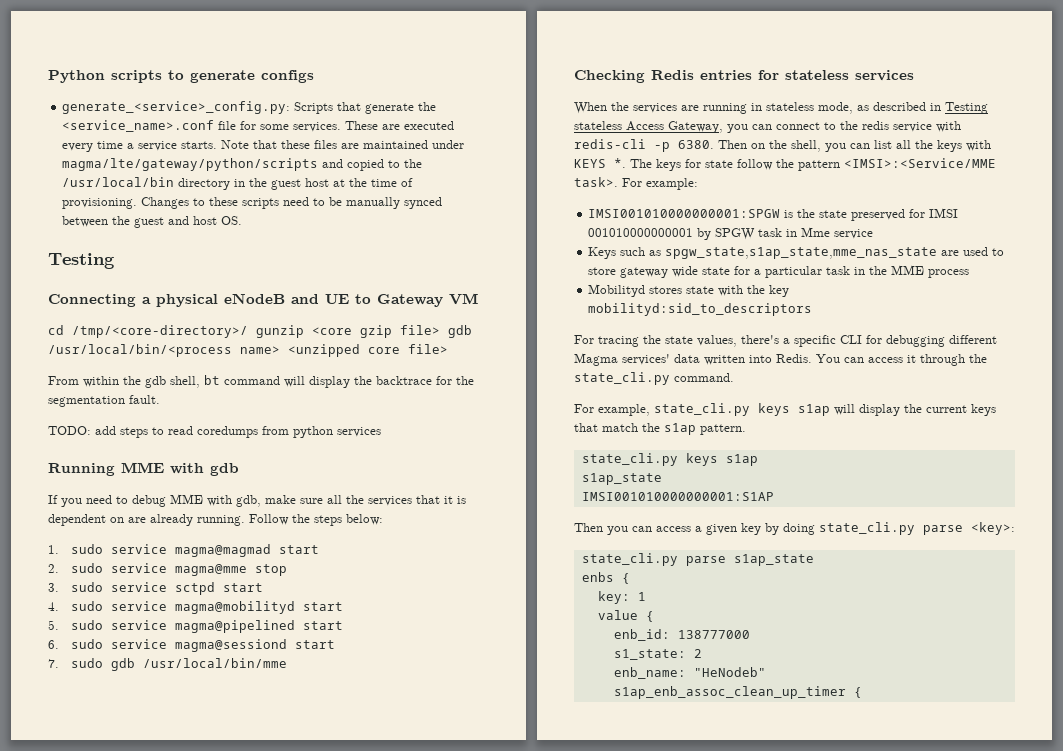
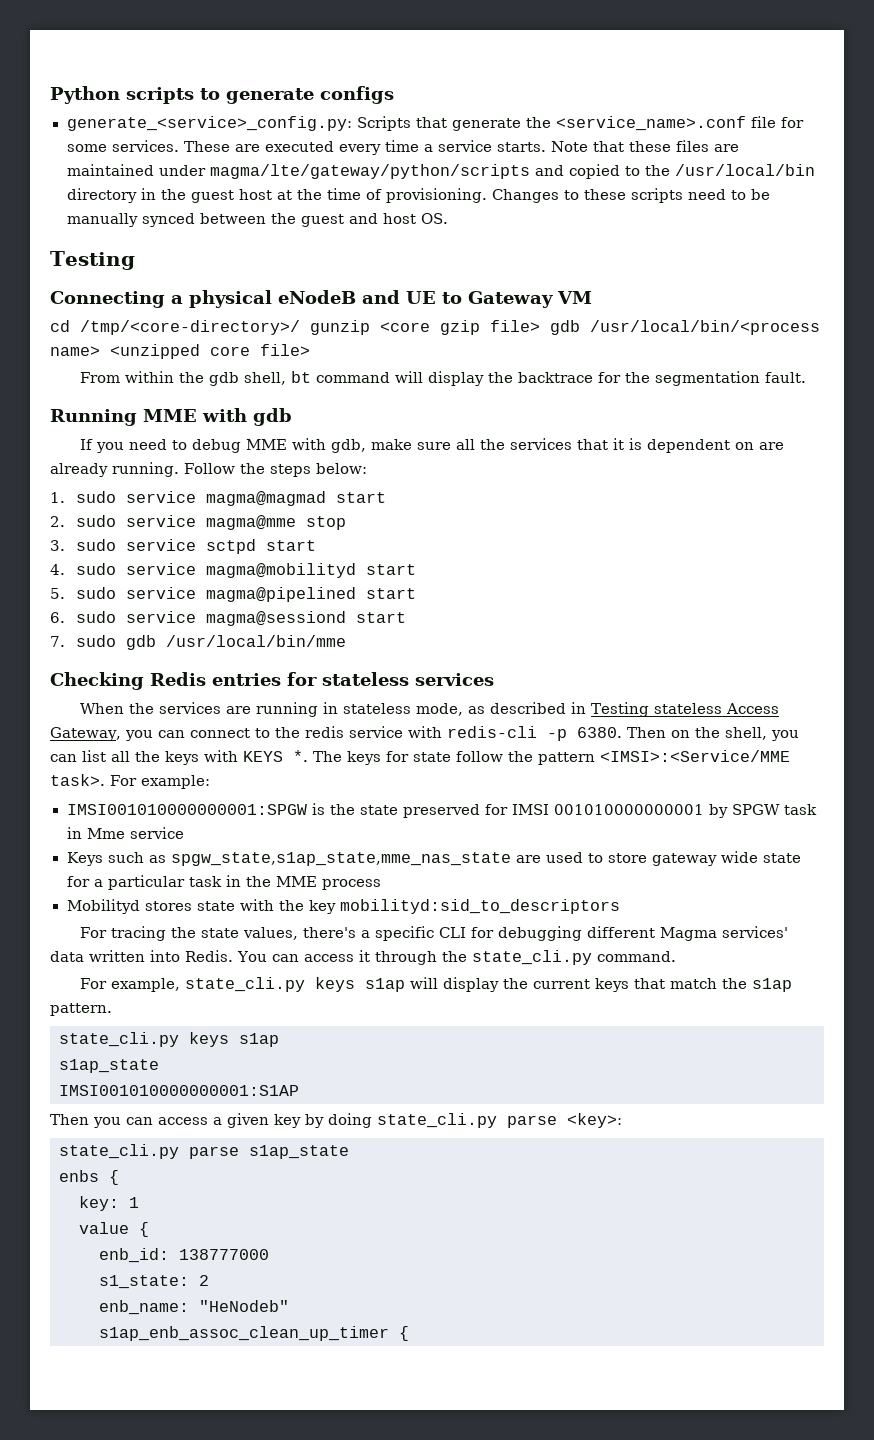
[48,426,381,438] // TODO: add steps to read coredumps from python services -> (806, 377) none

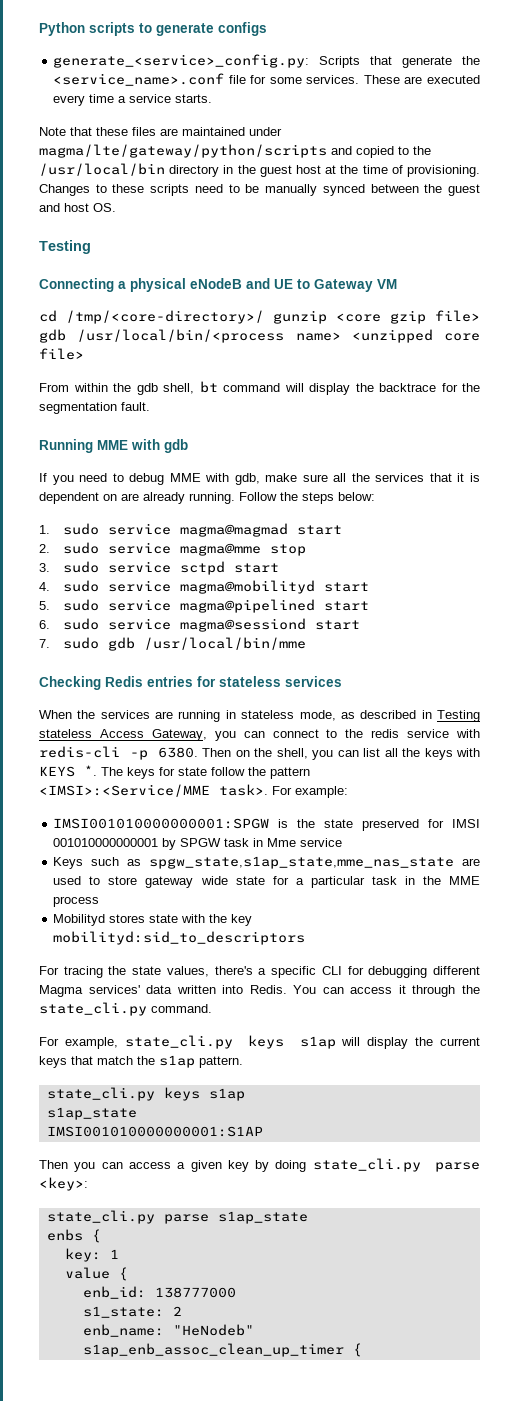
(546, 147) none -> (213, 98) //

